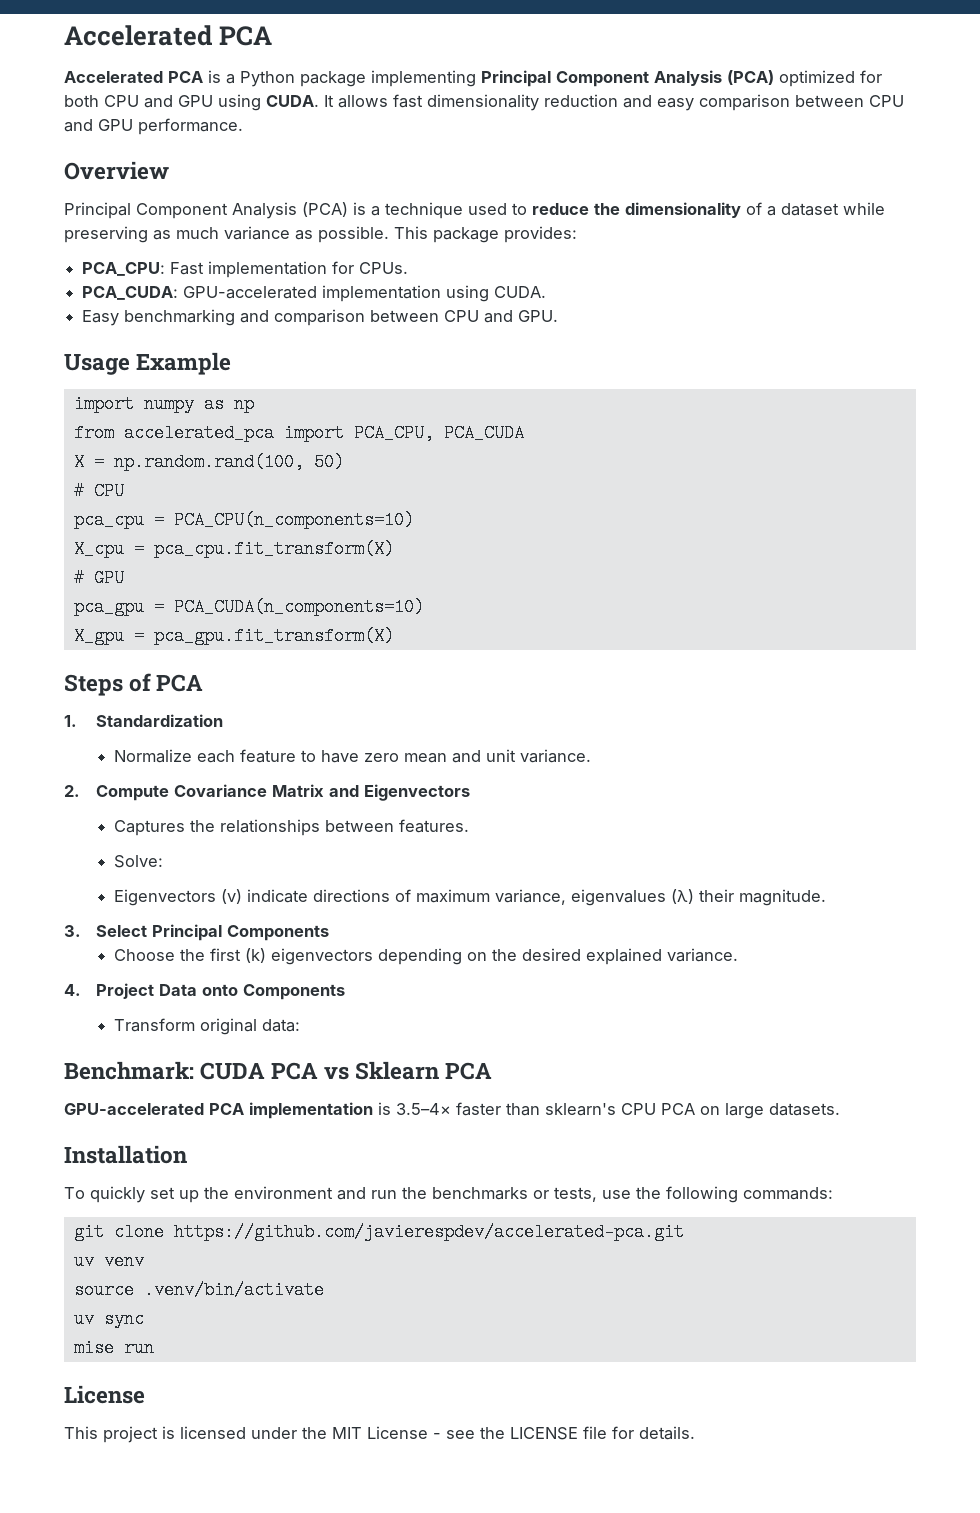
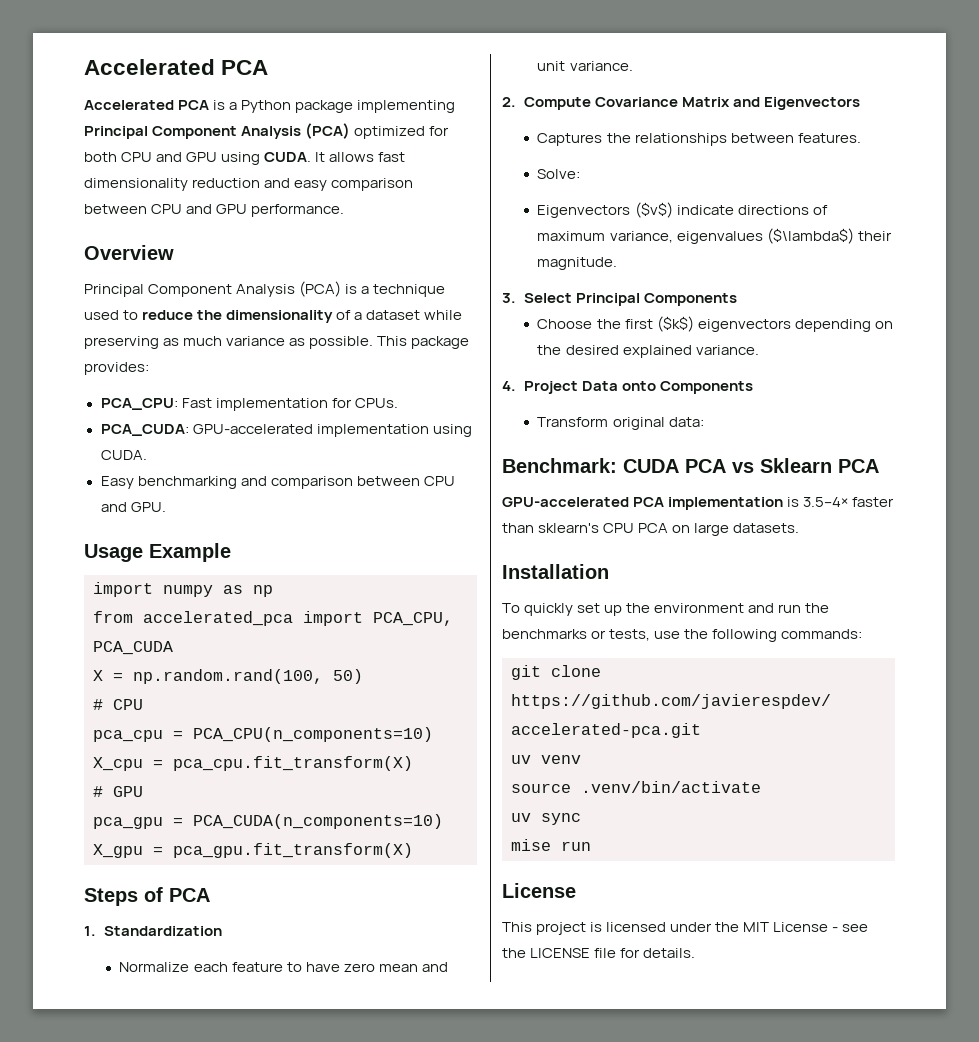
[221,889,243,904] (v) -> [634,202,673,218] ($v$)
[671,889,695,904] (λ) -> [766,228,854,244] ($\lambda$)
[245,948,267,963] (k) -> [656,316,694,332] ($k$)

